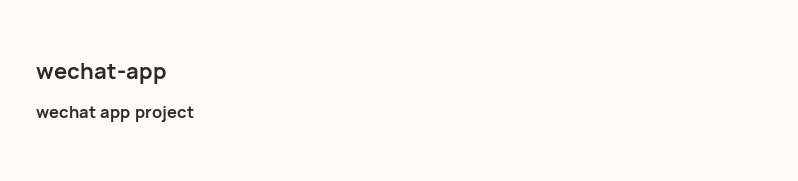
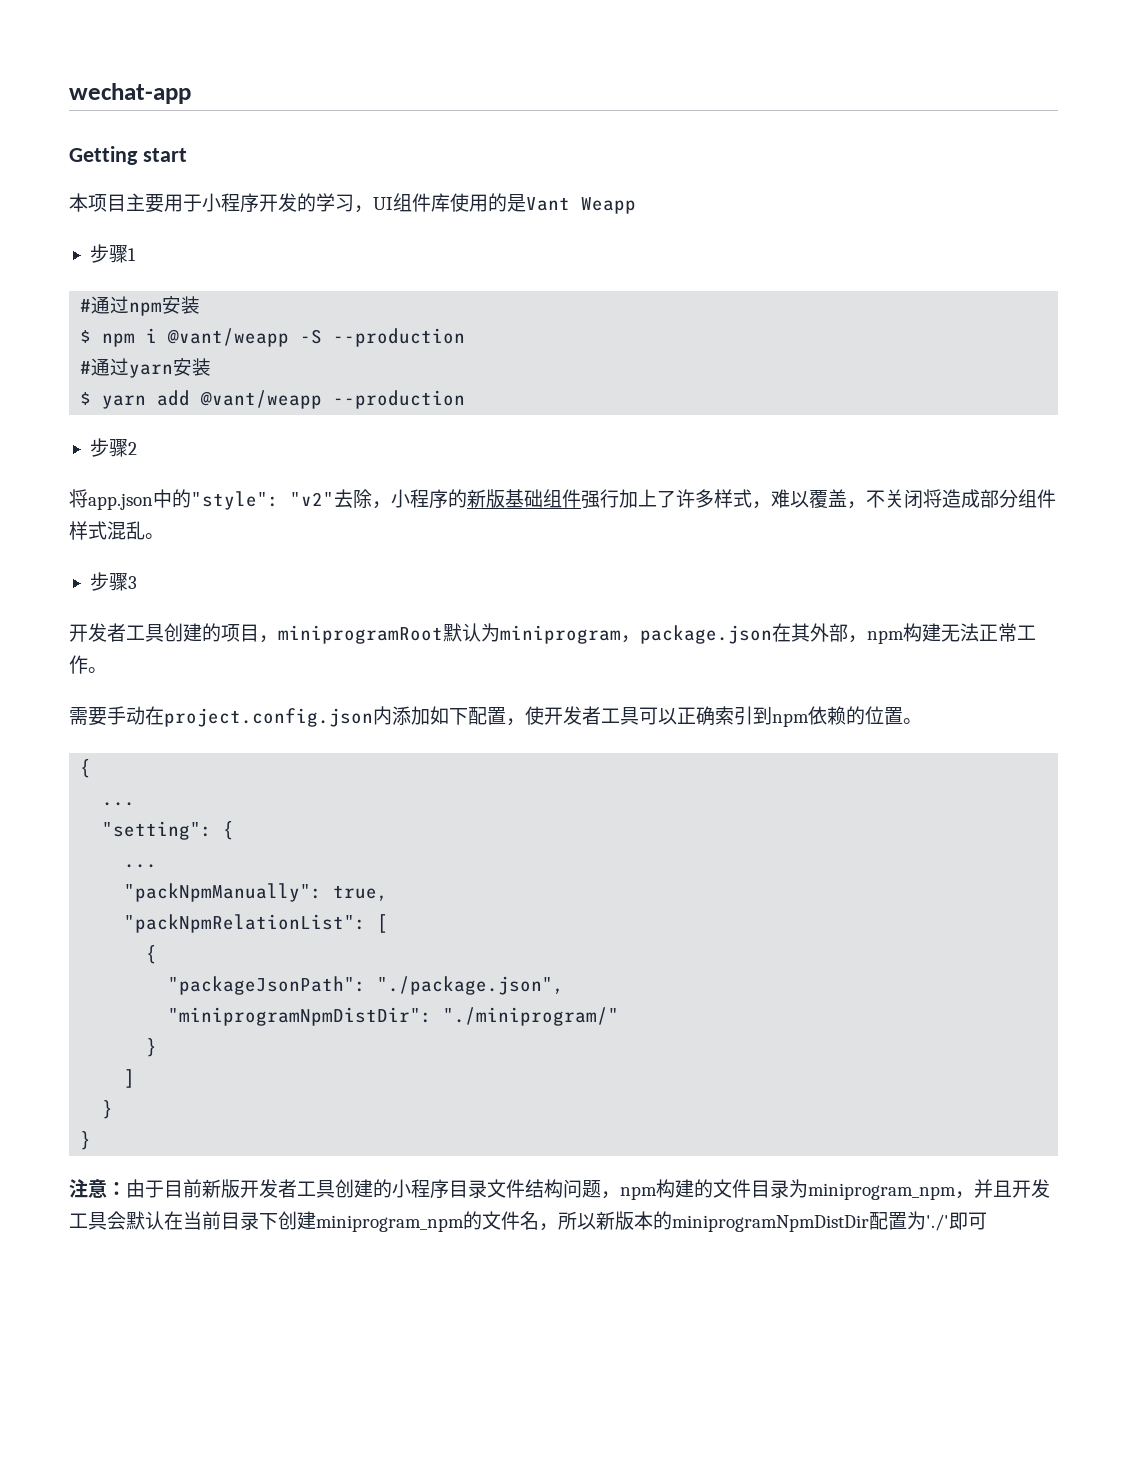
[36,106,194,122] wechat app project -> [69,146,187,165] [69,193,636,214] [89,244,136,263] [80,296,201,316] [80,328,466,347] [80,358,212,378] [80,390,466,409] [89,438,137,457] [69,489,1056,510] [69,521,164,540] [89,572,137,591] [69,623,1036,644] [69,655,107,674] [69,706,922,727] [80,759,92,778] [102,802,136,806] [102,821,235,840] [124,864,158,868] [124,883,389,902] [124,914,389,933] [146,945,158,964] [168,976,565,995] [168,1007,620,1026] [146,1038,158,1057] [124,1069,136,1088] [102,1100,114,1119] [80,1131,92,1150] [69,1179,1050,1200] [69,1211,987,1232] Getting start // 本项目主要用于小程序开发的学习，UI组件库使用的是Vant Weapp // 步骤1 // #通过npm安装 // $ npm i @vant/weapp -S --production // #通过yarn安装 // $ yarn add @vant/weapp --production // 步骤2 // 将app.json中的"style": "v2"去除，小程序的新版基础组件强行加上了许多样式，难以覆盖，不关闭将造成部分组件样式混乱。 // 步骤3 // 开发者工具创建的项目，miniprogramRoot默认为miniprogram，package.json在其外部，npm构建无法正常工作。 // 需要手动在project.config.json内添加如下配置，使开发者工具可以正确索引到npm依赖的位置。 // { // ... // "setting": { // ... // "packNpmManually": true, // "packNpmRelationList": [ // { // "packageJsonPath": "./package.json", // "miniprogramNpmDistDir": "./miniprogram/" // } // ] // } // } // 注意：由于目前新版开发者工具创建的小程序目录文件结构问题，npm构建的文件目录为miniprogram_npm，并且开发工具会默认在当前目录下创建miniprogram_npm的文件名，所以新版本的miniprogramNpmDistDir配置为'./'即可

